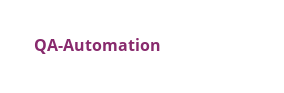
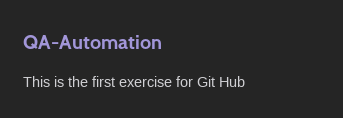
(161, 46) none -> [23,76,245,87] // This is the first exercise for Git Hub

